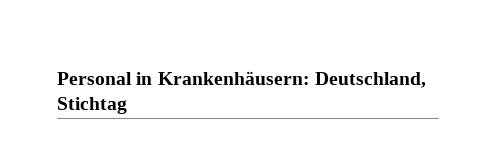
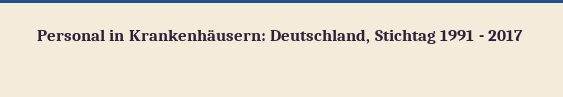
(127, 105) none -> [440,30,524,41] 1991 - 2017

